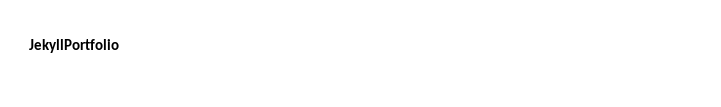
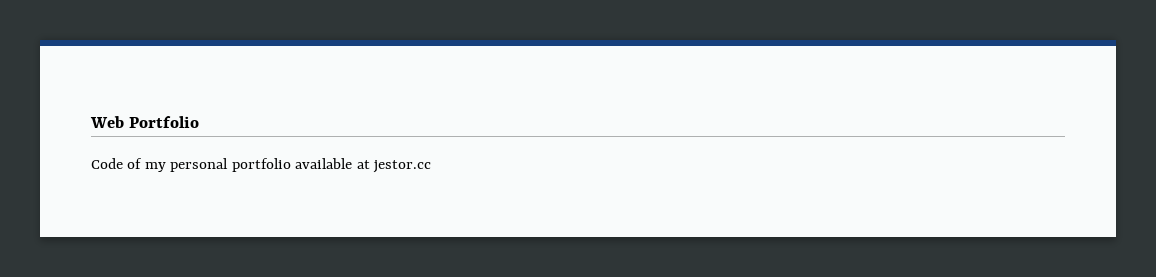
[29,39,119,53] JekyllPortfolio -> [90,116,200,128] [91,158,432,173] Web Portfolio // Code of my personal portfolio available at jestor.cc

